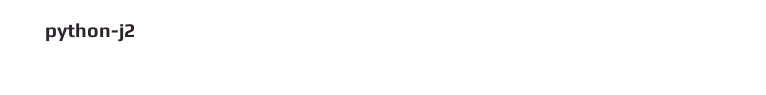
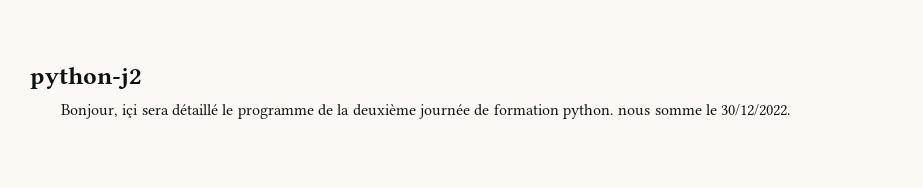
(135, 32) none -> [61,104,792,119] // Bonjour, içi sera détaillé le programme de la deuxième journée de formation python. nous somme le 30/12/2022.

